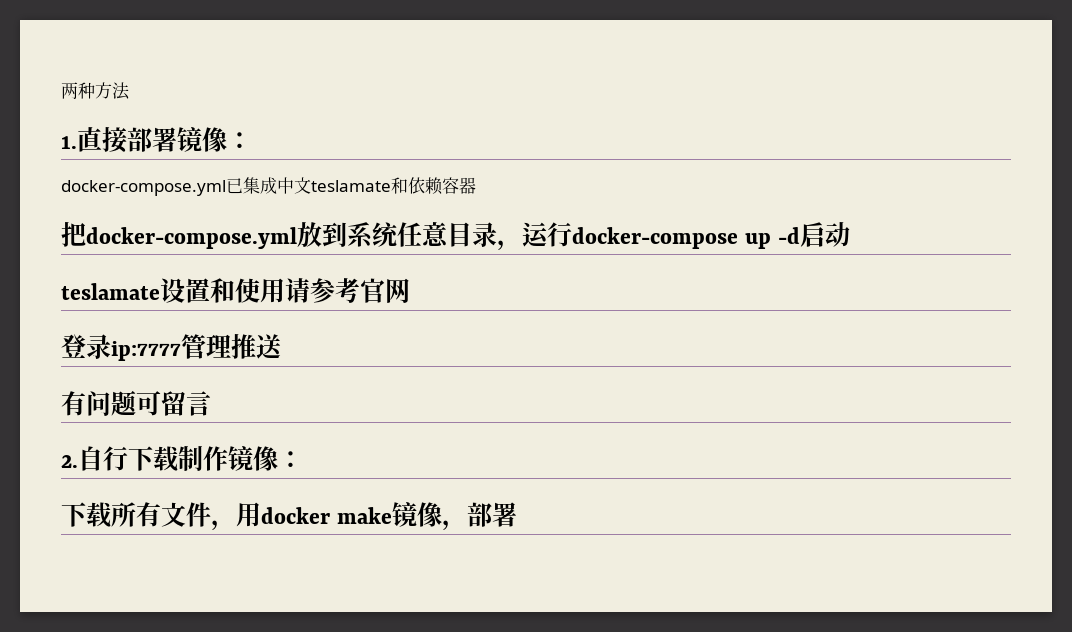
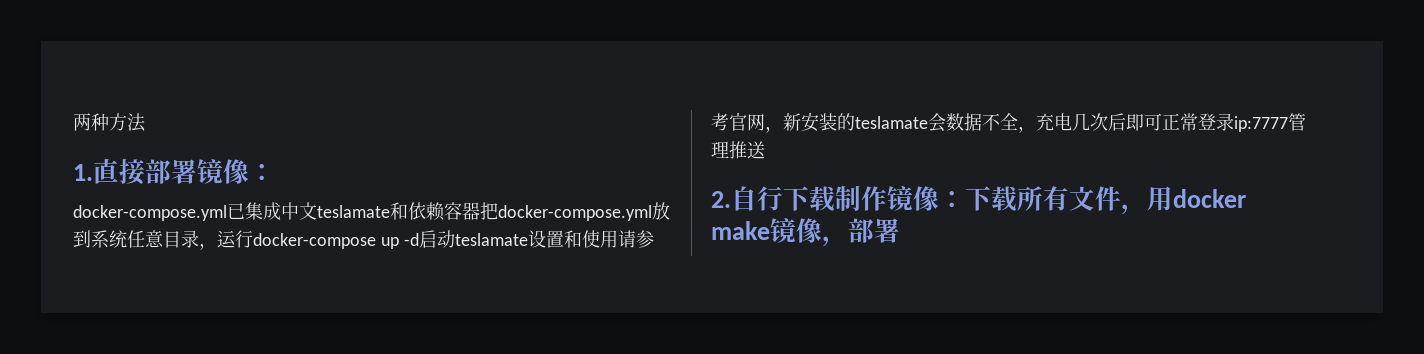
(476, 185) // -> (480, 211) none
(850, 234) // -> (455, 239) none
(410, 290) // -> [765,112,1198,133] ，新安装的teslamate会数据不全，充电几次后即可正常
[61,390,211,416] // 有问题可留言 -> (765, 150) none
(303, 459) // -> (965, 199) none

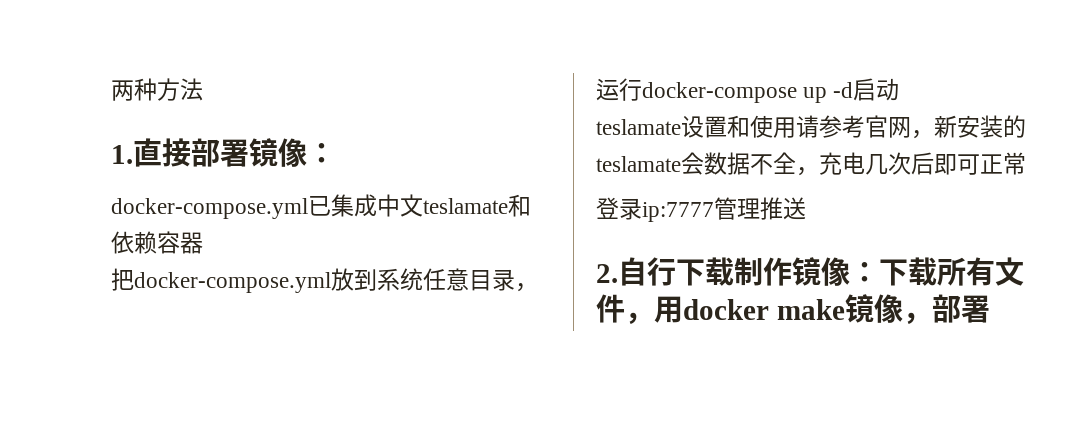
(480, 211) none -> (203, 243) //
(455, 239) none -> (900, 89) //
(1198, 122) none -> (1026, 163) //

